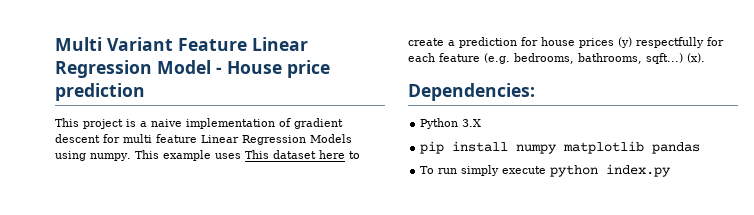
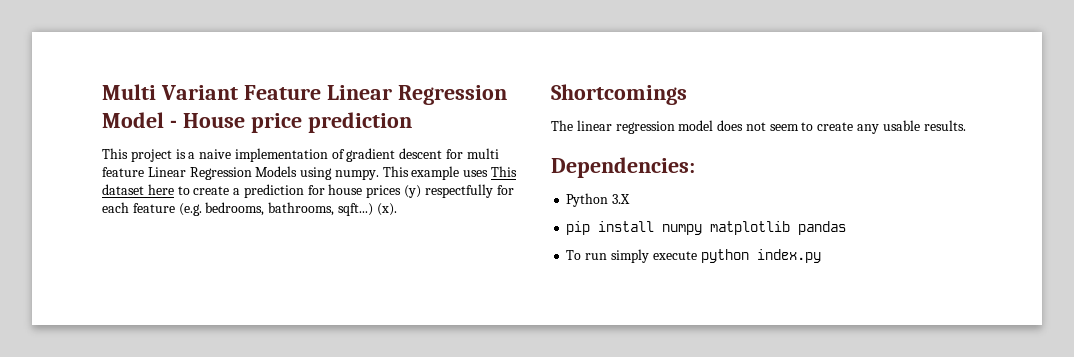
(705, 58) none -> [551,84,687,105] [551,120,966,134] // Shortcomings // The linear regression model does not seem to create any usable results.

